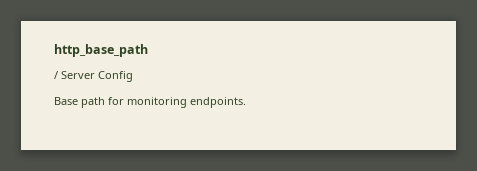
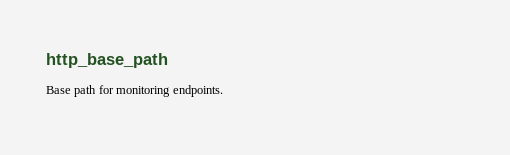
[54,71,133,82] // / Server Config -> (168, 60) none

